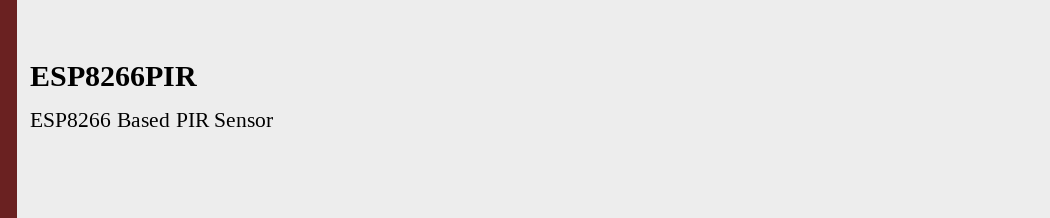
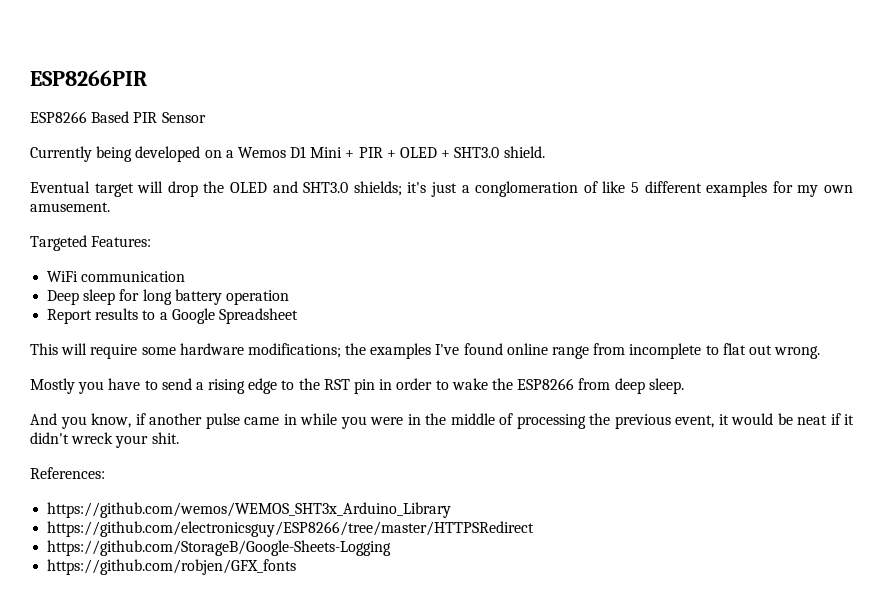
(274, 120) none -> [30,146,545,162] [30,181,854,197] [30,202,110,212] [30,235,152,251] [47,271,186,282] [47,289,289,305] [47,308,298,324] [30,343,821,359] [30,378,684,394] [30,413,854,429] [30,432,179,448] [30,467,105,479] [47,502,452,518] [47,521,535,537] [47,540,392,556] [47,559,297,575] // Currently being developed on a Wemos D1 Mini + PIR + OLED + SHT3.0 shield. // Eventual target will drop the OLED and SHT3.0 shields; it's just a conglomeration of like 5 different examples for my own amusement. // Targeted Features: // WiFi communication // Deep sleep for long battery operation // Report results to a Google Spreadsheet // This will require some hardware modifications; the examples I've found online range from incomplete to flat out wrong. // Mostly you have to send a rising edge to the RST pin in order to wake the ESP8266 from deep sleep. // And you know, if another pulse came in while you were in the middle of processing the previous event, it would be neat if it didn't wreck your shit. // References: // https://github.com/wemos/WEMOS_SHT3x_Arduino_Library // https://github.com/electronicsguy/ESP8266/tree/master/HTTPSRedirect // https://github.com/StorageB/Google-Sheets-Logging // https://github.com/robjen/GFX_fonts

